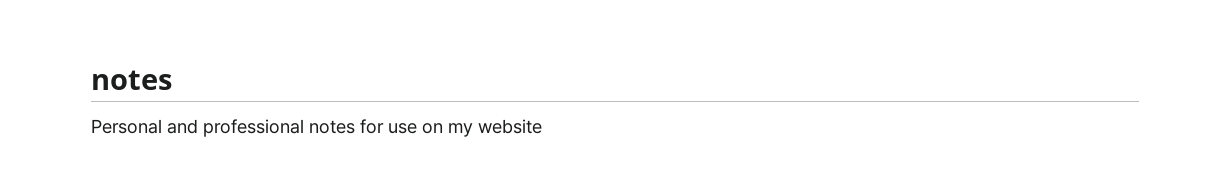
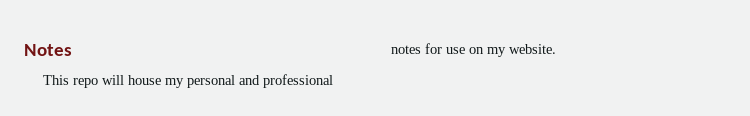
[91,70,172,90] [91,119,162,134] notes // Personal -> [24,44,72,56] [43,75,236,88] Notes // This repo will house my personal
[478,119,542,134] website -> [509,44,556,54] website.

